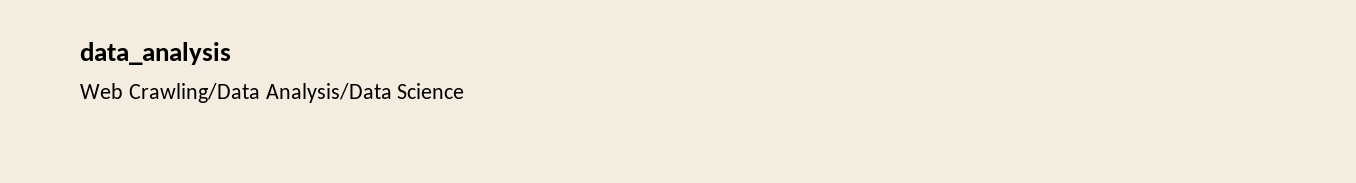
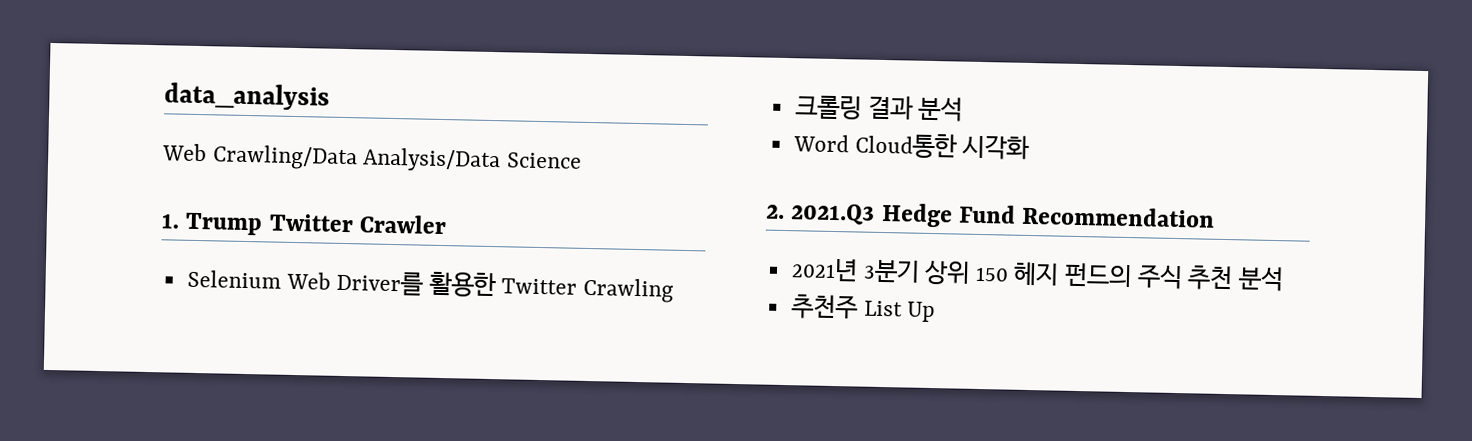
(465, 91) none -> [161,212,447,236] [186,269,675,303] [794,94,964,122] [792,132,1031,160] [766,202,1216,228] [790,258,1284,292] [790,294,936,323] // 1. Trump Twitter Crawler // Selenium Web Driver를 활용한 Twitter Crawling // 크롤링 결과 분석 // Word Cloud통한 시각화 // 2. 2021.Q3 Hedge Fund Recommendation // 2021년 3분기 상위 150 헤지 펀드의 주식 추천 분석 // 추천주 List Up

